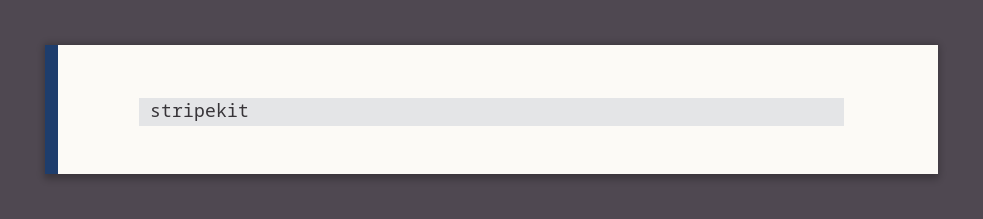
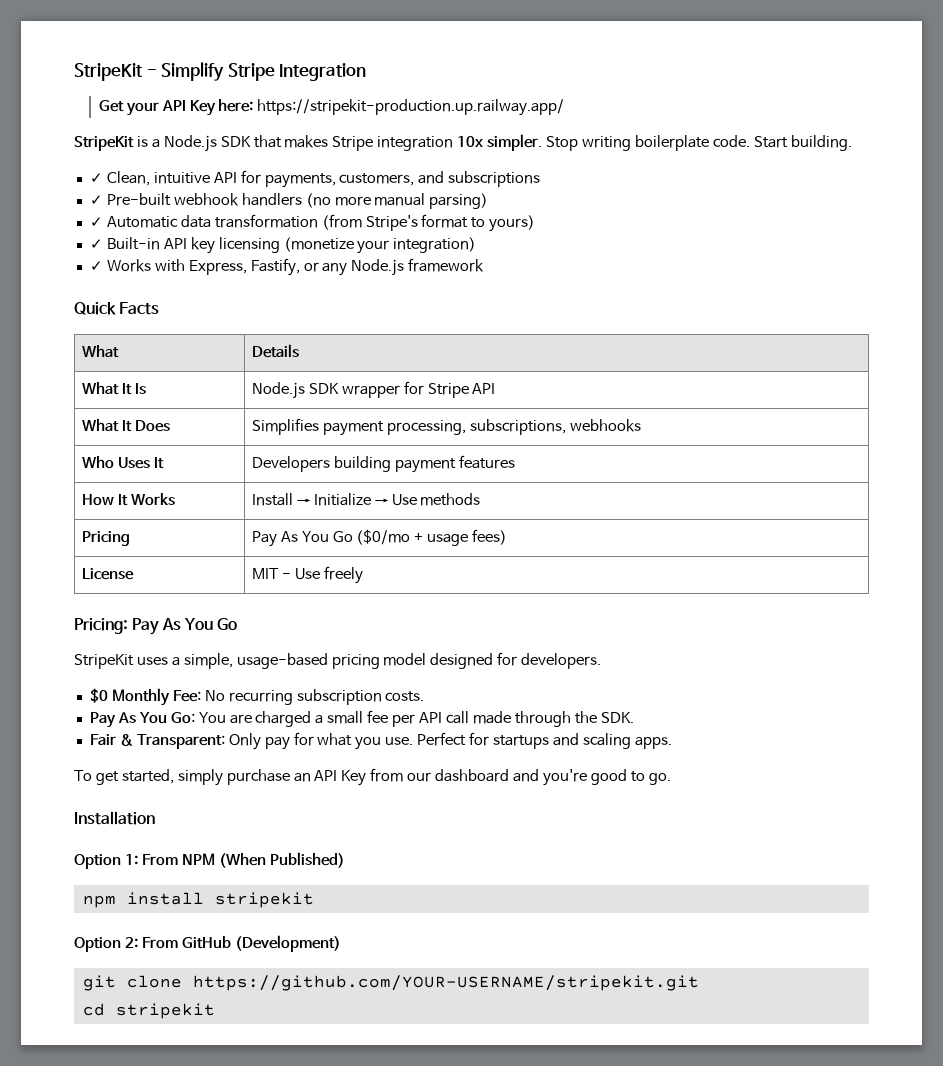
(150, 112) none -> [74,62,367,81] [98,99,565,116] [74,134,852,152] [89,170,541,188] [89,193,489,209] [89,214,536,232] [89,237,477,254] [89,258,485,276] [74,302,160,315] [81,345,119,358] [251,344,299,358] [81,382,146,395] [251,381,496,399] [81,419,170,432] [251,418,641,436] [81,456,164,469] [251,455,515,473] [81,493,175,506] [251,493,481,506] [81,531,130,546] [251,529,508,547] [81,568,134,580] [251,566,363,584] [74,618,238,635] [74,652,602,669] [89,688,425,706] [89,710,634,728] [89,732,672,750] [74,768,671,786] [74,811,155,825] [74,852,346,869] [82,892,314,908] [74,935,342,952] [82,975,699,991] [82,1003,105,1016] StripeKit - Simplify Stripe Integration // Get your API Key here: https://stripekit-production.up.railway.app/ // StripeKit is a Node.js SDK that makes Stripe integration 10x simpler. Stop writing boilerplate code. Start building. // ✓ Clean, intuitive API for payments, customers, and subscriptions // ✓ Pre-built webhook handlers (no more manual parsing) // ✓ Automatic data transformation (from Stripe's format to yours) // ✓ Built-in API key licensing (monetize your integration) // ✓ Works with Express, Fastify, or any Node.js framework // Quick Facts // What | Details // What It Is | Node.js SDK wrapper for Stripe API // What It Does | Simplifies payment processing, subscriptions, webhooks // Who Uses It | Developers building payment features // How It Works | Install → Initialize → Use methods // Pricing | Pay As You Go ($0/mo + usage fees) // License | MIT - Use freely // Pricing: Pay As You Go // StripeKit uses a simple, usage-based pricing model designed for developers. // $0 Monthly Fee: No recurring subscription costs. // Pay As You Go: You are charged a small fee per API call made through the SDK. // Fair & Transparent: Only pay for what you use. Perfect for startups and scaling apps. // To get started, simply purchase an API Key from our dashboard and you're good to go. // Installation // Option 1: From NPM (When Published) // npm install stripekit // Option 2: From GitHub (Development) // git clone https://github.com/YOUR-USERNAME/stripekit.git // cd

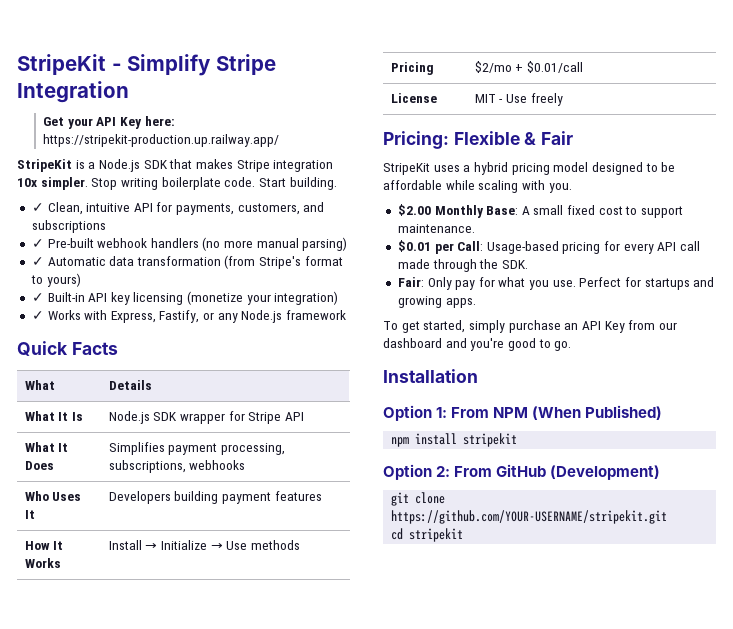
[251,529,508,547] Pay As You Go ($0/mo + usage fees) -> [474,61,584,73] $2/mo + $0.01/call
[132,618,238,635] Pay As You Go -> [453,131,574,145] Flexible & Fair
[183,653,328,669] simple, usage-based -> [473,162,508,175] hybrid
[497,652,602,669] [89,688,425,706] [89,710,416,728] for developers. // $0 Monthly Fee: No recurring subscription costs. // Pay As You Go: You are charged a small fee per -> [645,162,676,172] [383,180,572,193] [397,204,684,218] [397,224,475,233] [397,240,654,254] to be affordable while scaling with you. // $2.00 Monthly Base: A small fixed cost to support maintenance. // $0.01 per Call: Usage-based pricing for every
[89,734,225,749] Fair & Transparent: -> [397,277,424,287] Fair:
[582,733,631,749] scaling -> [397,296,442,308] growing

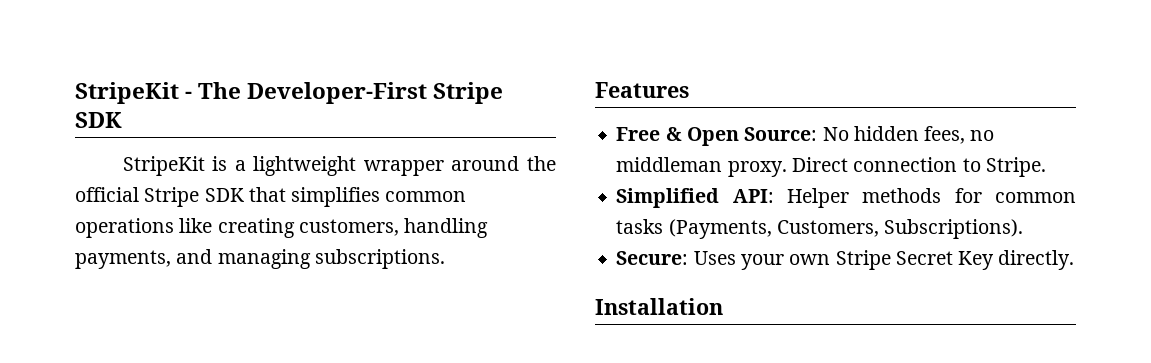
[127,54,276,76] [17,81,129,103] [43,116,175,129] [43,134,280,147] [17,159,334,172] [17,177,337,190] [31,202,325,215] [31,220,106,233] [31,237,348,251] [31,255,343,269] [30,273,81,287] [31,291,339,305] [31,310,347,323] [17,341,118,356] [24,380,55,390] [108,380,152,390] [24,411,84,421] [108,411,305,424] [24,442,69,452] [24,461,54,470] [108,442,286,455] [108,460,246,473] [24,491,82,501] [24,510,35,519] [108,491,322,504] [24,541,64,550] [24,558,61,568] [108,540,301,550] [390,62,434,75] [474,61,584,73] [390,93,437,103] [474,93,563,106] [383,131,574,149] [383,162,676,175] [383,180,572,193] [397,204,684,218] [397,224,475,233] [397,240,701,254] [397,259,528,272] [397,277,715,290] [397,296,476,308] [383,320,677,333] [383,338,572,351] [383,369,478,383] [383,405,663,421] [391,433,518,447] [383,464,661,480] [391,492,446,506] [391,510,668,524] [391,528,464,542] Simplify Stripe Integration // Get your API Key here: https://stripekit-production.up.railway.app/ // StripeKit is a Node.js SDK that makes Stripe integration 10x simpler. Stop writing boilerplate code. Start building. // ✓ Clean, intuitive API for payments, customers, and subscriptions // ✓ Pre-built webhook handlers (no more manual parsing) // ✓ Automatic data transformation (from Stripe's format to yours) // ✓ Built-in API key licensing (monetize your integration) // ✓ Works with Express, Fastify, or any Node.js framework // Quick Facts // What | Details // What It Is | Node.js SDK wrapper for Stripe API // What It Does | Simplifies payment processing, subscriptions, webhooks // Who Uses It | Developers building payment features // How It Works | Install → Initialize → Use methods // Pricing | $2/mo + $0.01/call // License | MIT - Use freely // Pricing: Flexible & Fair // StripeKit uses a hybrid pricing model designed to be affordable while scaling with you. // $2.00 Monthly Base: A small fixed cost to support maintenance. // $0.01 per Call: Usage-based pricing for every API call made through the SDK. // Fair: Only pay for what you use. Perfect for startups and growing apps. // To get started, simply purchase an API Key from our dashboard and you're good to go. // Installation // Option 1: From NPM (When Published) // npm install stripekit // Option 2: From GitHub (Development) // git clone https://github.com/YOUR-USERNAME/stripekit.git // cd stripekit -> [198,82,504,104] [75,112,122,128] [122,156,556,176] [75,187,467,207] [75,218,489,238] [75,249,445,269] [595,82,689,98] [616,126,995,146] [616,157,1046,177] [616,188,1076,208] [616,219,1024,239] [616,250,1075,270] [595,298,723,315] The Developer-First Stripe SDK // StripeKit is a lightweight wrapper around the official Stripe SDK that simplifies common operations like creating customers, handling payments, and managing subscriptions. // Features // Free & Open Source: No hidden fees, no middleman proxy. Direct connection to Stripe. // Simplified API: Helper methods for common tasks (Payments, Customers, Subscriptions). // Secure: Uses your own Stripe Secret Key directly. // Installation

